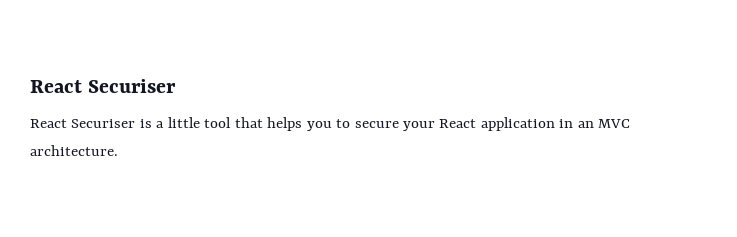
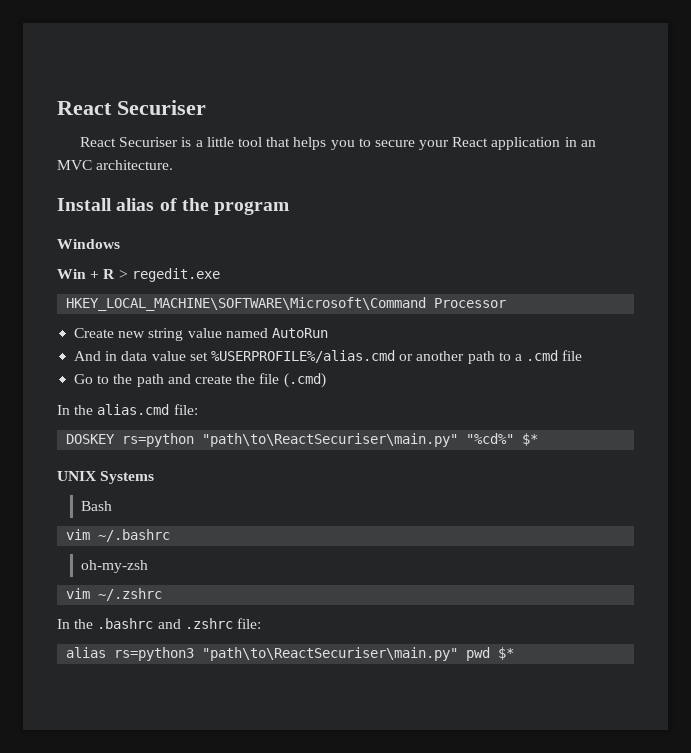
(118, 150) none -> [57,198,290,215] [57,239,120,249] [57,268,220,282] [66,297,507,311] [74,328,328,341] [74,350,583,364] [74,373,326,388] [57,404,198,415] [66,433,539,447] [57,471,155,484] [81,501,113,511] [66,529,171,542] [81,560,149,573] [66,588,163,601] [57,618,261,629] [66,647,515,661] // Install alias of the program // Windows // Win + R > regedit.exe // HKEY_LOCAL_MACHINE\SOFTWARE\Microsoft\Command Processor // Create new string value named AutoRun // And in data value set %USERPROFILE%/alias.cmd or another path to a .cmd file // Go to the path and create the file (.cmd) // In the alias.cmd file: // DOSKEY rs=python "path\to\ReactSecuriser\main.py" "%cd%" $* // UNIX Systems // Bash // vim ~/.bashrc // oh-my-zsh // vim ~/.zshrc // In the .bashrc and .zshrc file: // alias rs=python3 "path\to\ReactSecuriser\main.py" pwd $*

